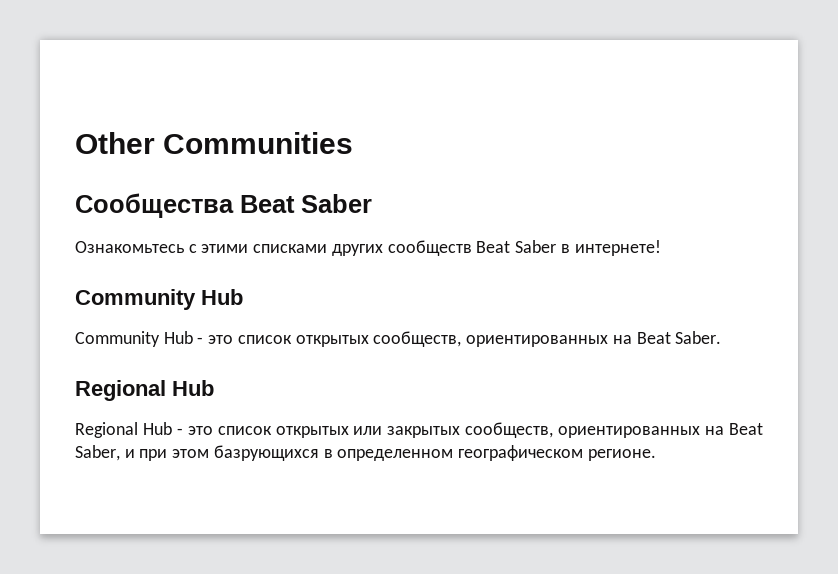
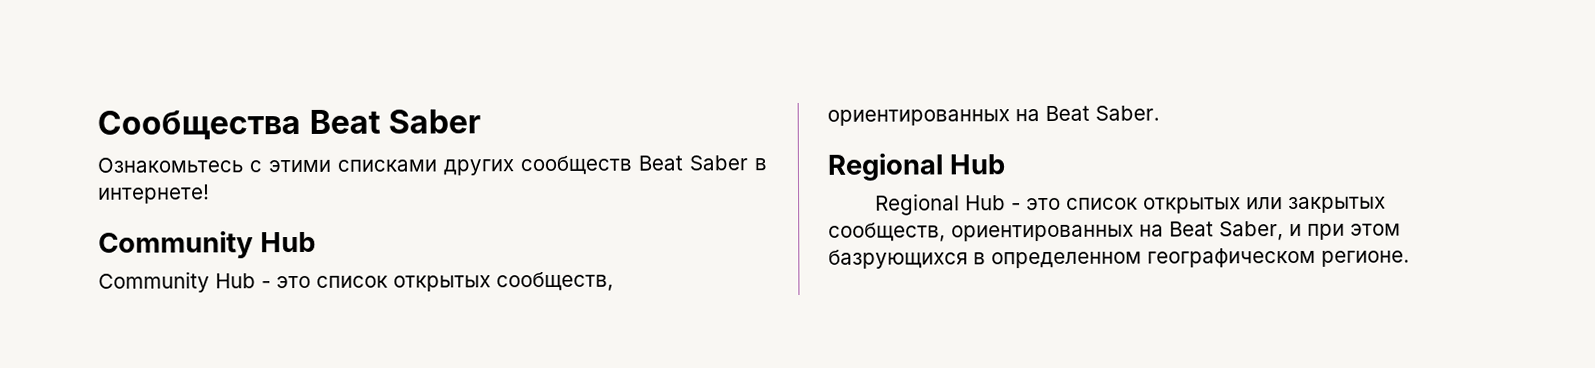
[75,132,354,154] Other Communities // -> (97, 124) none

